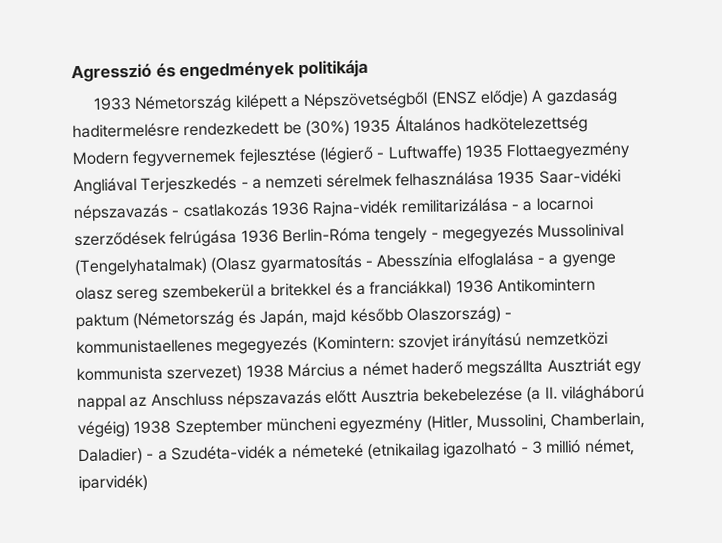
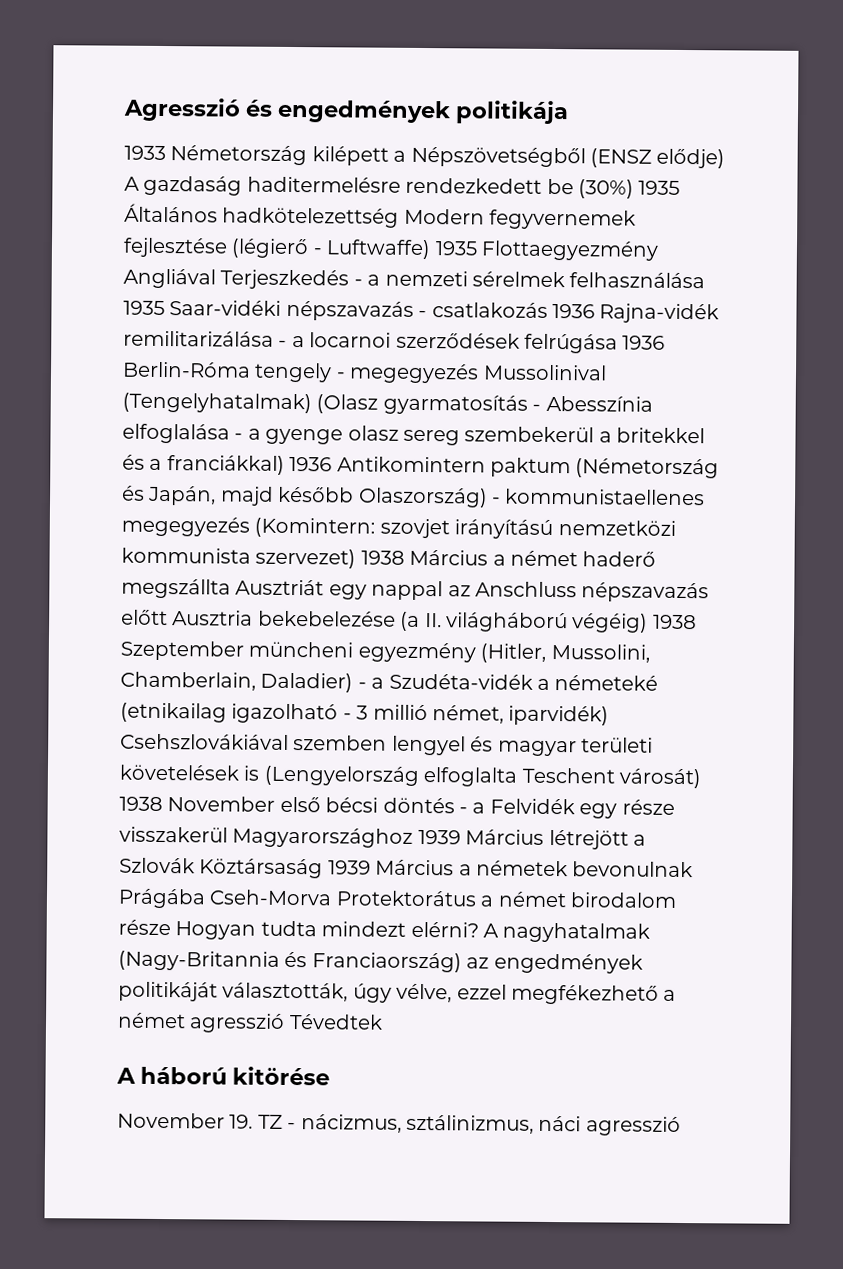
(148, 483) none -> [120,733,653,757] [119,764,701,789] [119,796,675,819] [119,826,646,850] [119,857,694,879] [118,888,677,909] [118,919,651,943] [118,950,643,974] [118,981,677,1005] [117,1012,383,1033] [116,1066,331,1086] [117,1112,681,1137] Csehszlovákiával szemben lengyel és magyar területi követelések is (Lengyelország elfoglalta Teschent városát) 1938 November első bécsi döntés - a Felvidék egy része visszakerül Magyarországhoz 1939 Március létrejött a Szlovák Köztársaság 1939 Március a németek bevonulnak Prágába Cseh-Morva Protektorátus a német birodalom része Hogyan tudta mindezt elérni? A nagyhatalmak (Nagy-Britannia és Franciaország) az engedmények politikáját választották, úgy vélve, ezzel megfékezhető a német agresszió Tévedtek // A háború kitörése // November 19. TZ - nácizmus, sztálinizmus, náci agresszió

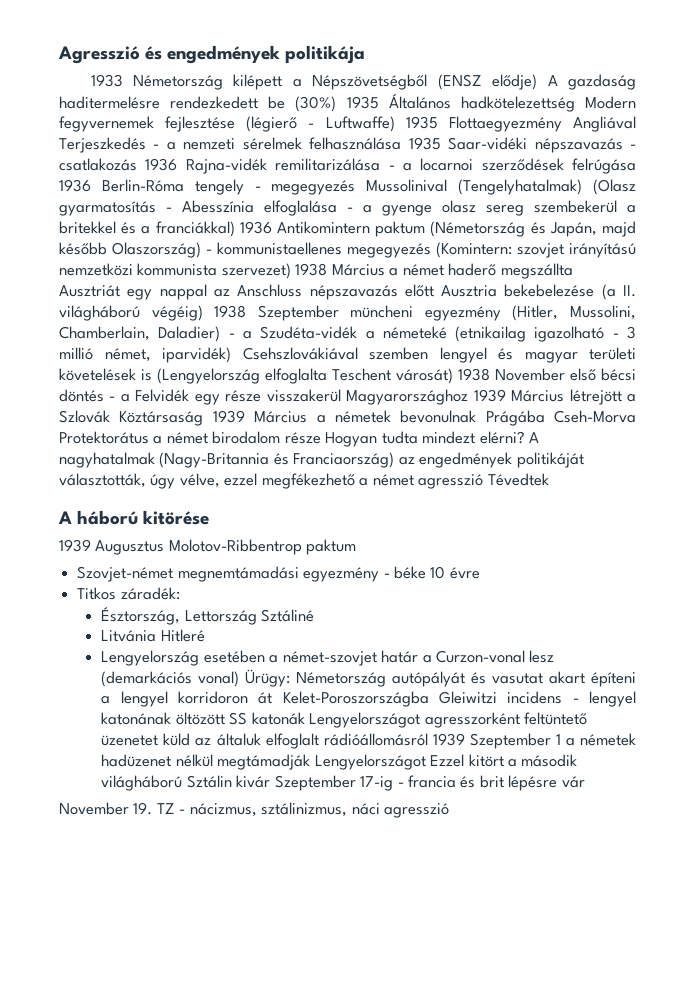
(331, 1076) none -> [59,539,357,555] [77,566,480,582] [77,587,180,600] [101,606,315,625] [101,629,205,642] [101,650,555,666] [101,669,636,687] [101,691,636,707] [101,712,588,728] [101,733,636,749] [101,754,578,770] [101,775,585,791] // 1939 Augusztus Molotov-Ribbentrop paktum // Szovjet-német megnemtámadási egyezmény - béke 10 évre // Titkos záradék: // Észtország, Lettország Sztáliné // Litvánia Hitleré // Lengyelország esetében a német-szovjet határ a Curzon-vonal lesz (demarkációs vonal) Ürügy: Németország autópályát és vasutat akart építeni a lengyel korridoron át Kelet-Poroszországba Gleiwitzi incidens - lengyel katonának öltözött SS katonák Lengyelországot agresszorként feltüntető üzenetet küld az általuk elfoglalt rádióállomásról 1939 Szeptember 1 a németek hadüzenet nélkül megtámadják Lengyelországot Ezzel kitört a második világháború Sztálin kivár Szeptember 17-ig - francia és brit lépésre vár

